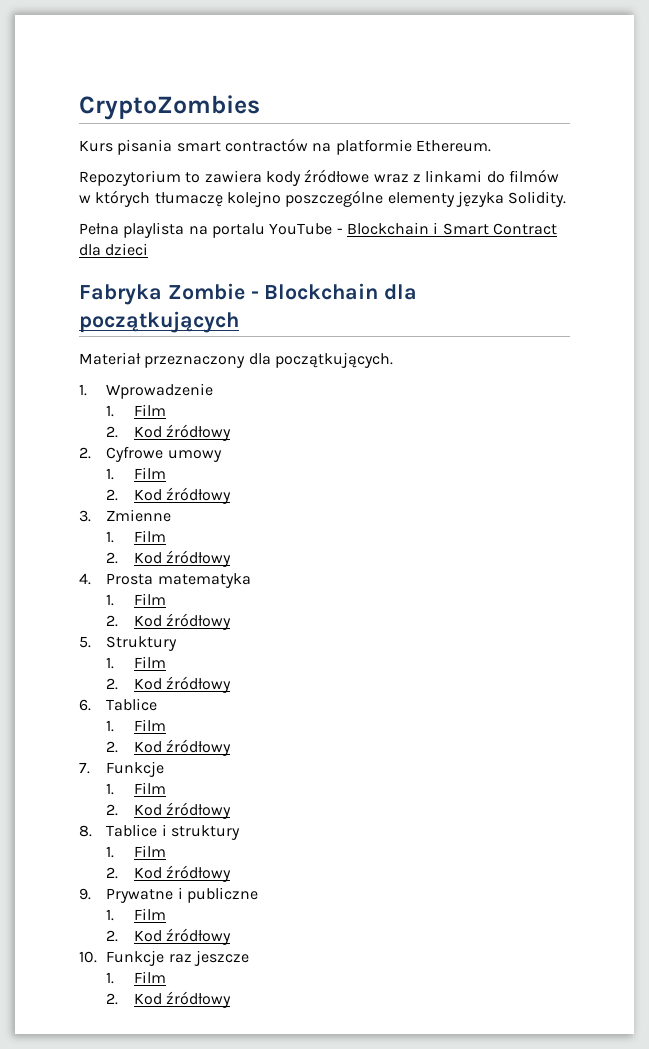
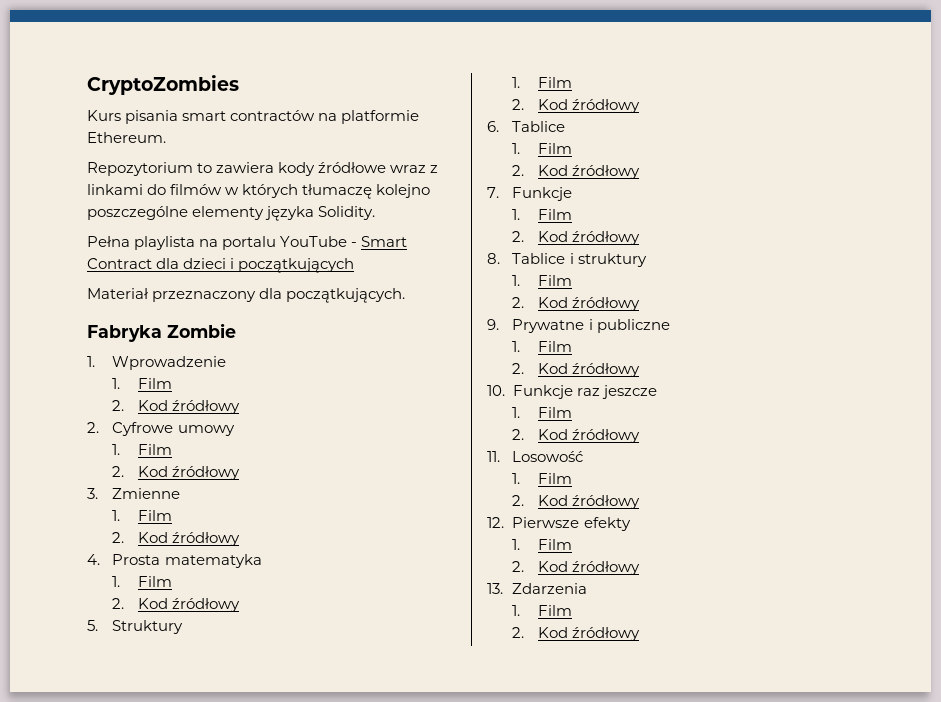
[346,222,439,235] Blockchain i -> (358, 244) none
[79,283,418,305] // Fabryka Zombie - Blockchain dla -> [230,258,235,269] i
(393, 360) none -> [87,323,236,342] // Fabryka Zombie
(231, 999) none -> [487,451,584,462] [512,473,572,484] [512,495,640,509] [487,517,631,531] [512,539,572,550] [512,561,640,575] [487,583,588,594] [512,605,572,616] [512,627,640,641] // 11. Losowość // 1. Film // 2. Kod źródłowy // 12. Pierwsze efekty // 1. Film // 2. Kod źródłowy // 13. Zdarzenia // 1. Film // 2. Kod źródłowy

